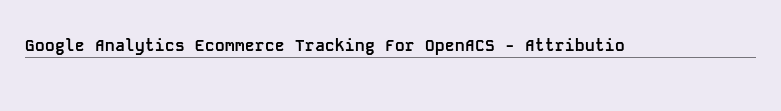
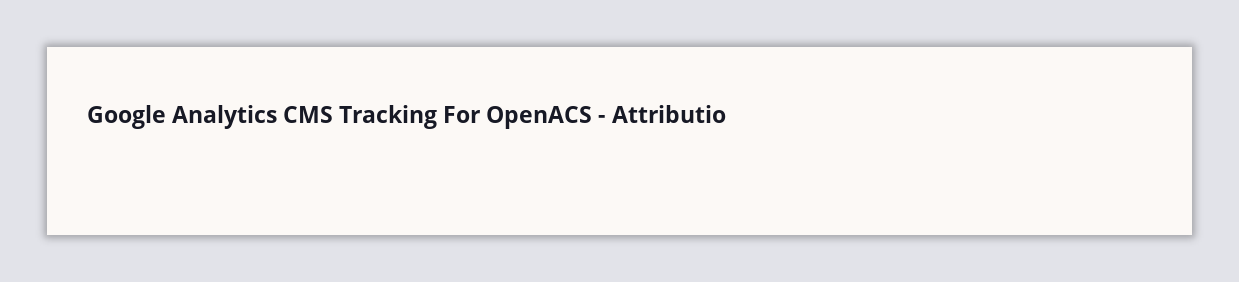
[195,40,285,51] Ecommerce -> [283,106,334,123] CMS

